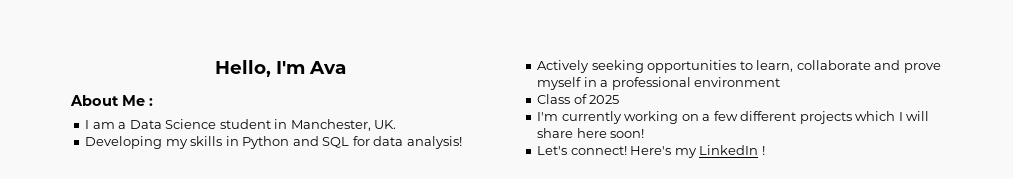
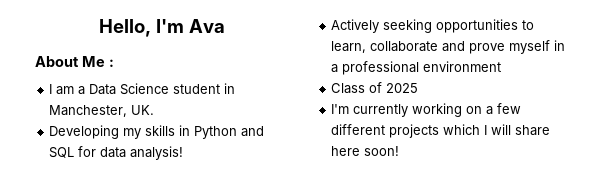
[537,145,765,158] // Let's connect! Here's my LinkedIn ! -> (400, 151) none

